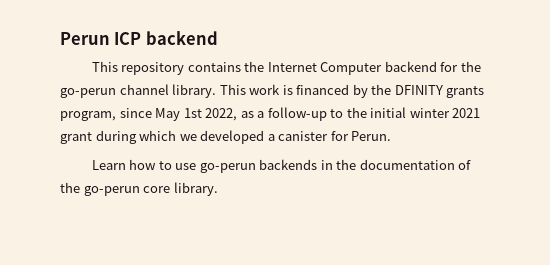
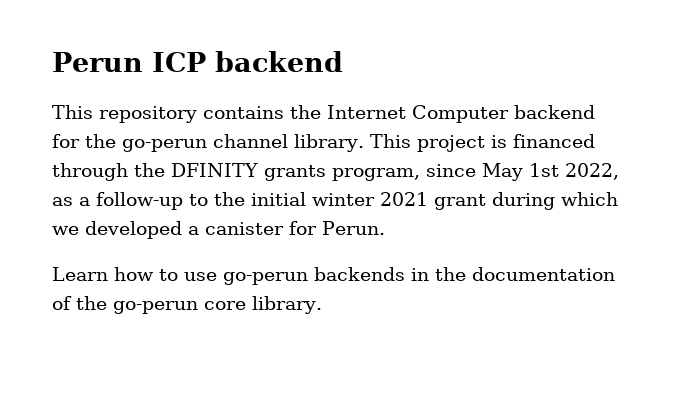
[249,84,281,95] work -> [416,135,485,152] project
[352,84,368,98] by -> [52,163,128,181] through

